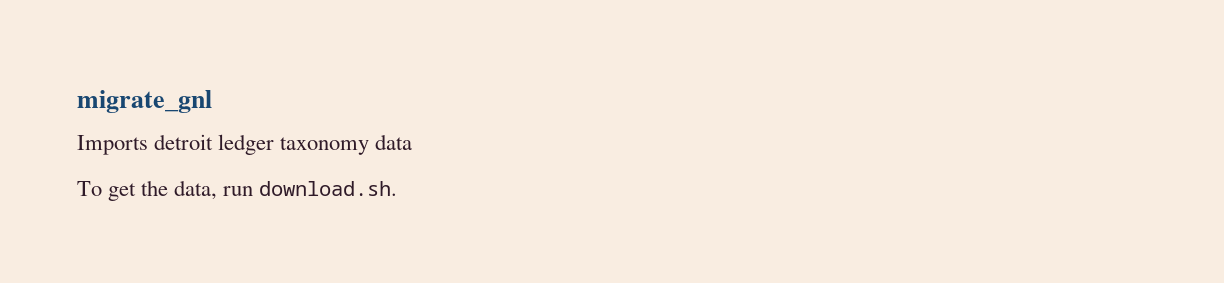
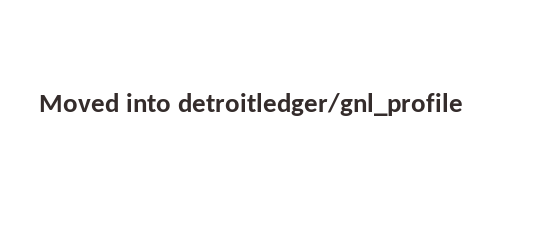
[77,90,212,113] [77,134,413,155] [77,180,398,201] migrate_gnl // Imports detroit ledger taxonomy data // To get the data, run download.sh. -> [39,93,464,116] Moved into detroitledger/gnl_profile

